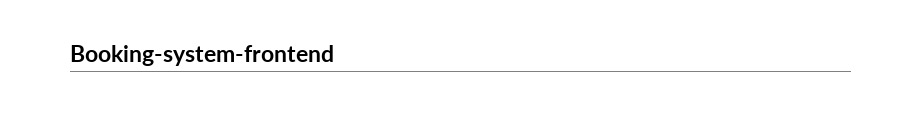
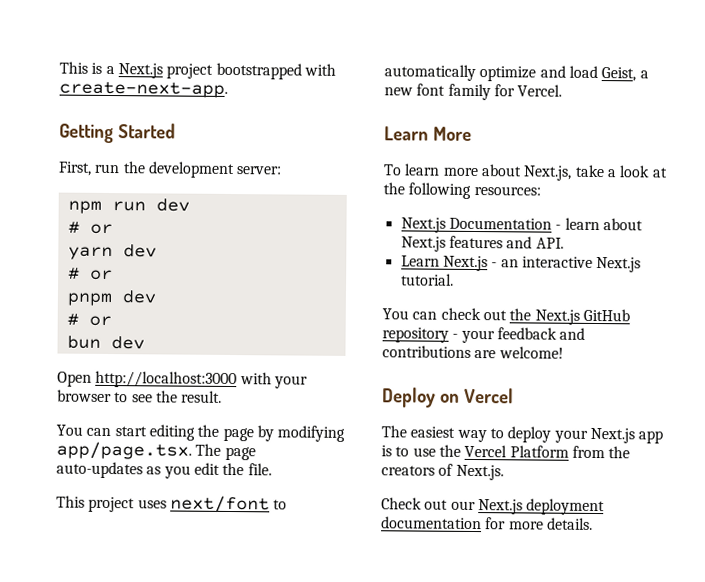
[70,45,334,66] Booking-system-frontend -> [59,61,336,80] [59,81,228,98] [59,123,176,144] [58,161,283,179] [67,198,190,214] [67,221,113,235] [67,244,157,261] [67,267,113,281] [66,290,156,307] [66,313,112,327] [66,335,145,350] [57,370,308,389] [57,389,223,403] [56,424,346,442] [56,441,256,461] [56,461,272,479] [56,495,288,514] [384,64,649,82] [384,83,563,101] [384,126,472,141] [383,163,668,181] [383,182,541,199] [400,217,643,233] [400,235,564,252] [400,255,642,273] [400,273,454,286] [382,307,630,325] [382,327,586,344] [382,345,564,359] [382,387,514,408] [381,425,664,444] [381,444,631,459] [381,463,504,481] [381,497,606,516] [381,516,593,530] This is a Next.js project bootstrapped with create-next-app. // Getting Started // First, run the development server: // npm run dev // # or // yarn dev // # or // pnpm dev // # or // bun dev // Open http://localhost:3000 with your browser to see the result. // You can start editing the page by modifying app/page.tsx. The page auto-updates as you edit the file. // This project uses next/font to automatically optimize and load Geist, a new font family for Vercel. // Learn More // To learn more about Next.js, take a look at the following resources: // Next.js Documentation - learn about Next.js features and API. // Learn Next.js - an interactive Next.js tutorial. // You can check out the Next.js GitHub repository - your feedback and contributions are welcome! // Deploy on Vercel // The easiest way to deploy your Next.js app is to use the Vercel Platform from the creators of Next.js. // Check out our Next.js deployment documentation for more details.

